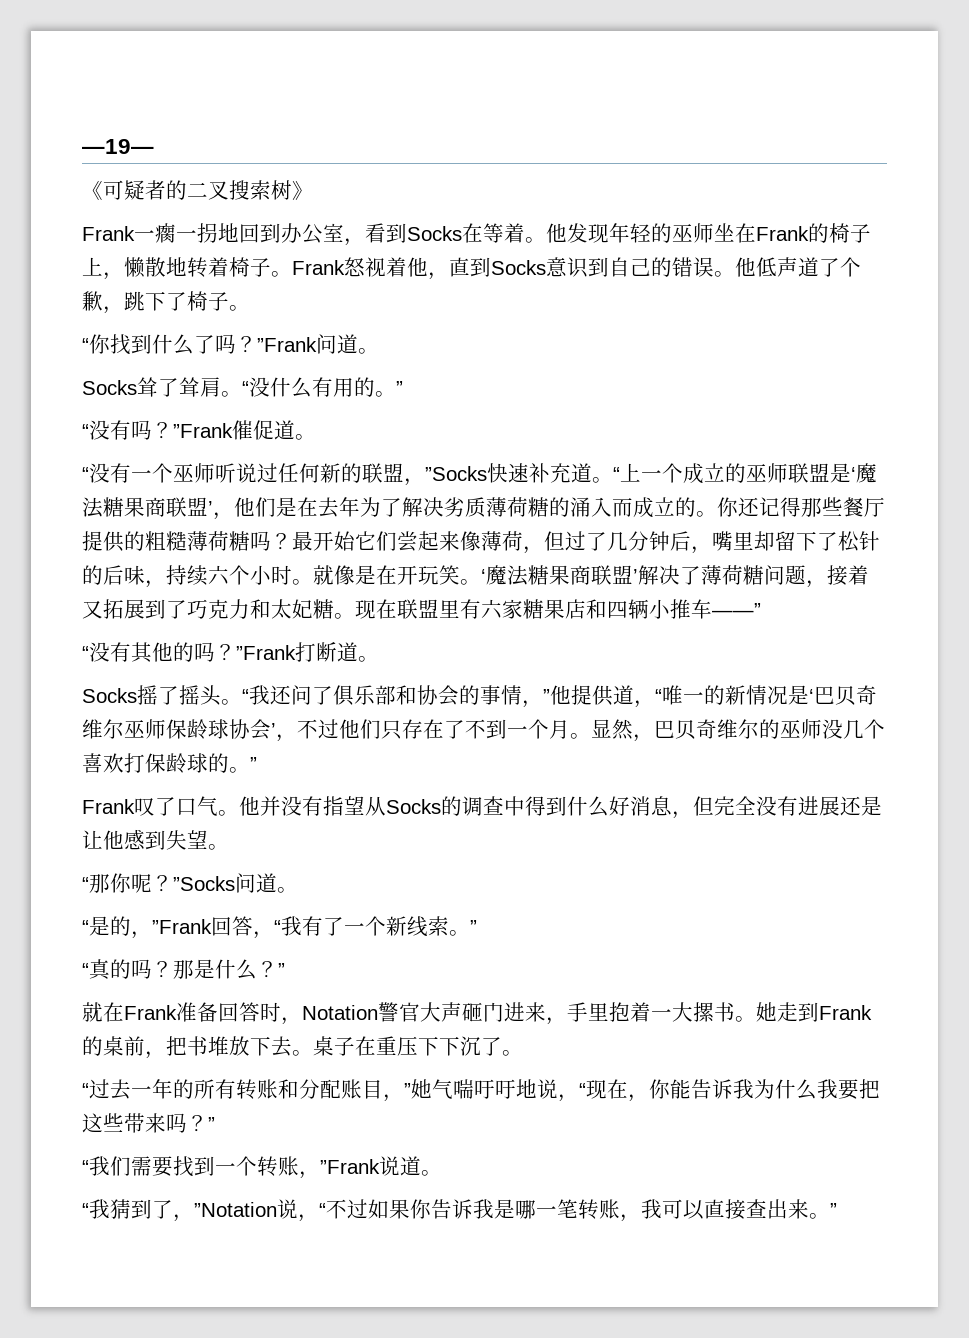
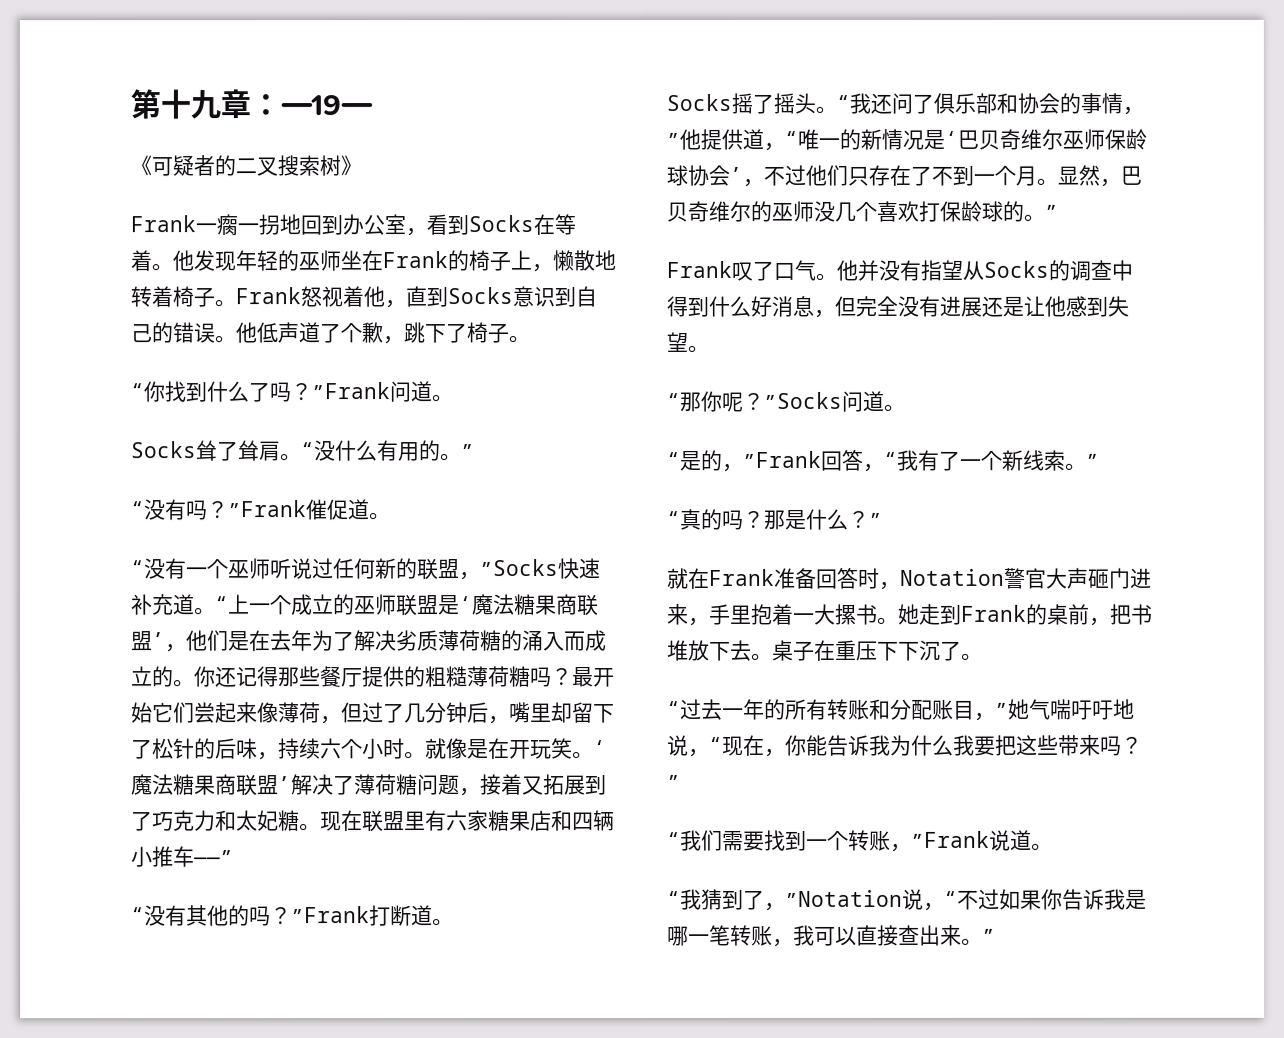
(82, 146) none -> [130,89,281,120] 第十九章：

